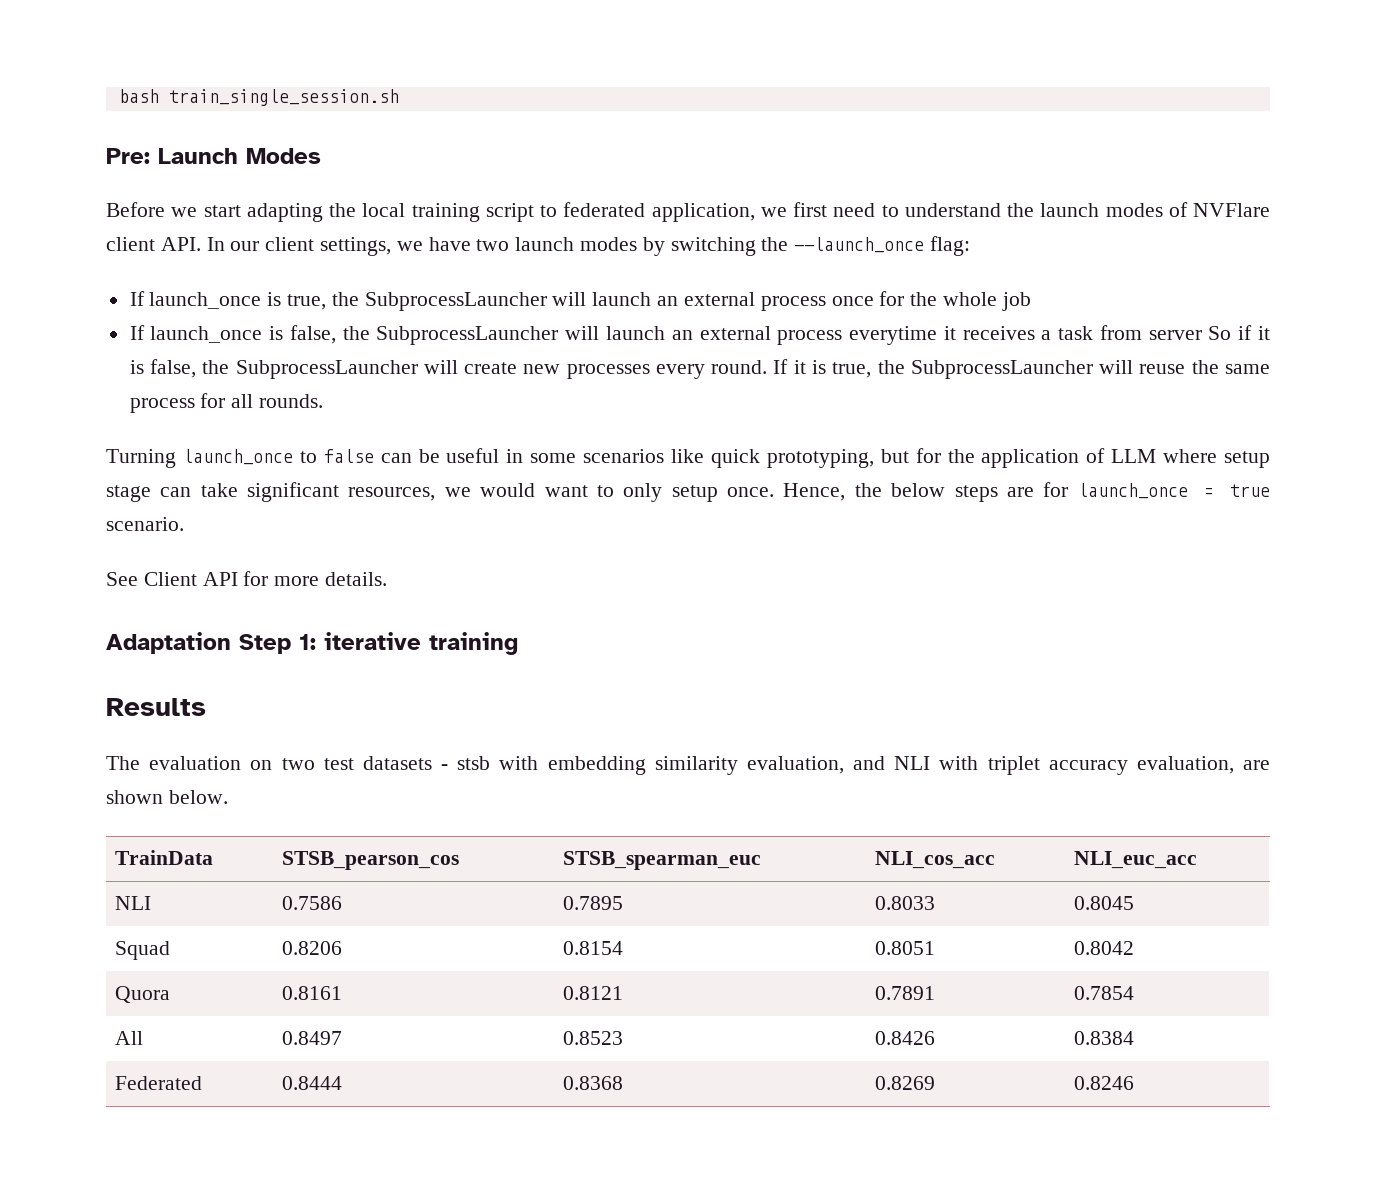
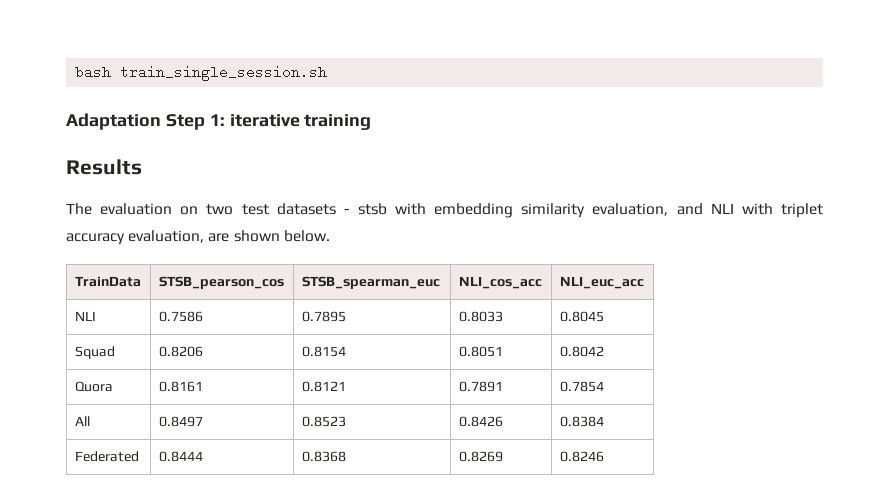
[106,148,321,164] [106,202,1270,222] [106,236,971,256] [129,291,1031,311] [129,325,1270,345] [129,359,1270,379] [129,393,324,413] [106,448,1270,468] [106,482,1270,502] [106,517,184,531] [106,571,388,586] // Pre: Launch Modes // Before we start adapting the local training script to federated application, we first need to understand the launch modes of NVFlare client API. In our client settings, we have two launch modes by switching the --launch_once flag: // If launch_once is true, the SubprocessLauncher will launch an external process once for the whole job // If launch_once is false, the SubprocessLauncher will launch an external process everytime it receives a task from server So if it is false, the SubprocessLauncher will create new processes every round. If it is true, the SubprocessLauncher will reuse the same process for all rounds. // Turning launch_once to false can be useful in some scenarios like quick prototyping, but for the application of LLM where setup stage can take significant resources, we would want to only setup once. Hence, the below steps are for launch_once = true scenario. // See Client API for more details. -> (328, 73) none

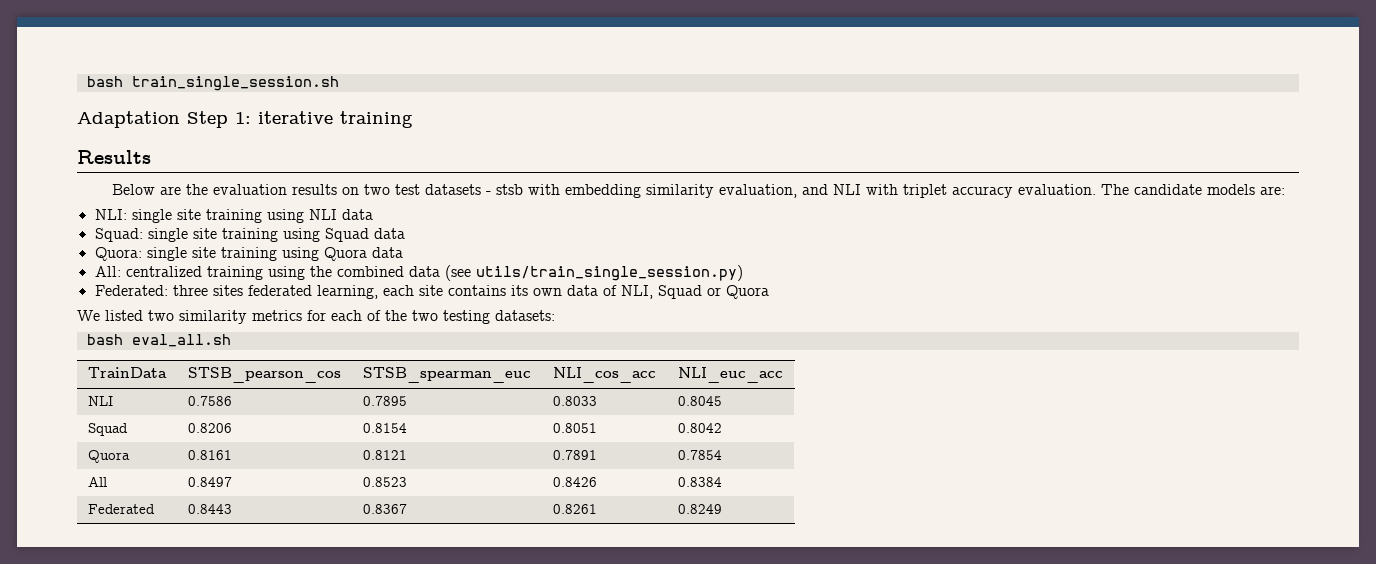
[66,203,173,215] The evaluation -> [111,184,337,195] Below are the evaluation results
[128,230,330,243] evaluation, are shown below. -> [1017,184,1285,195] [94,209,373,223] [94,228,405,242] [94,247,403,261] [94,265,743,281] [94,285,769,299] [77,310,555,324] [86,334,231,347] evaluation. The candidate models are: // NLI: single site training using NLI data // Squad: single site training using Squad data // Quora: single site training using Quora data // All: centralized training using the combined data (see utils/train_single_session.py) // Federated: three sites federated learning, each site contains its own data of NLI, Squad or Quora // We listed two similarity metrics for each of the two testing datasets: // bash eval_all.sh
[158,451,203,462] [301,451,346,462] [458,451,503,462] [559,451,604,462] 0.8444 | 0.8368 | 0.8269 | 0.8246 -> [187,504,232,514] [362,504,407,514] [552,504,597,514] [677,504,722,514] 0.8443 | 0.8367 | 0.8261 | 0.8249

